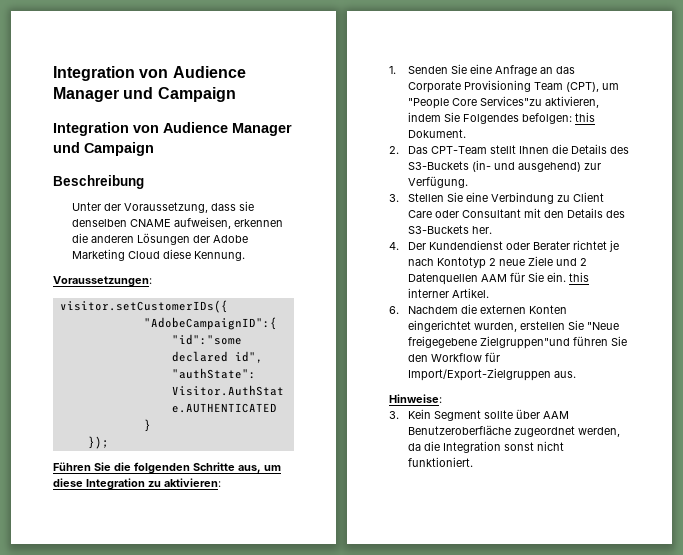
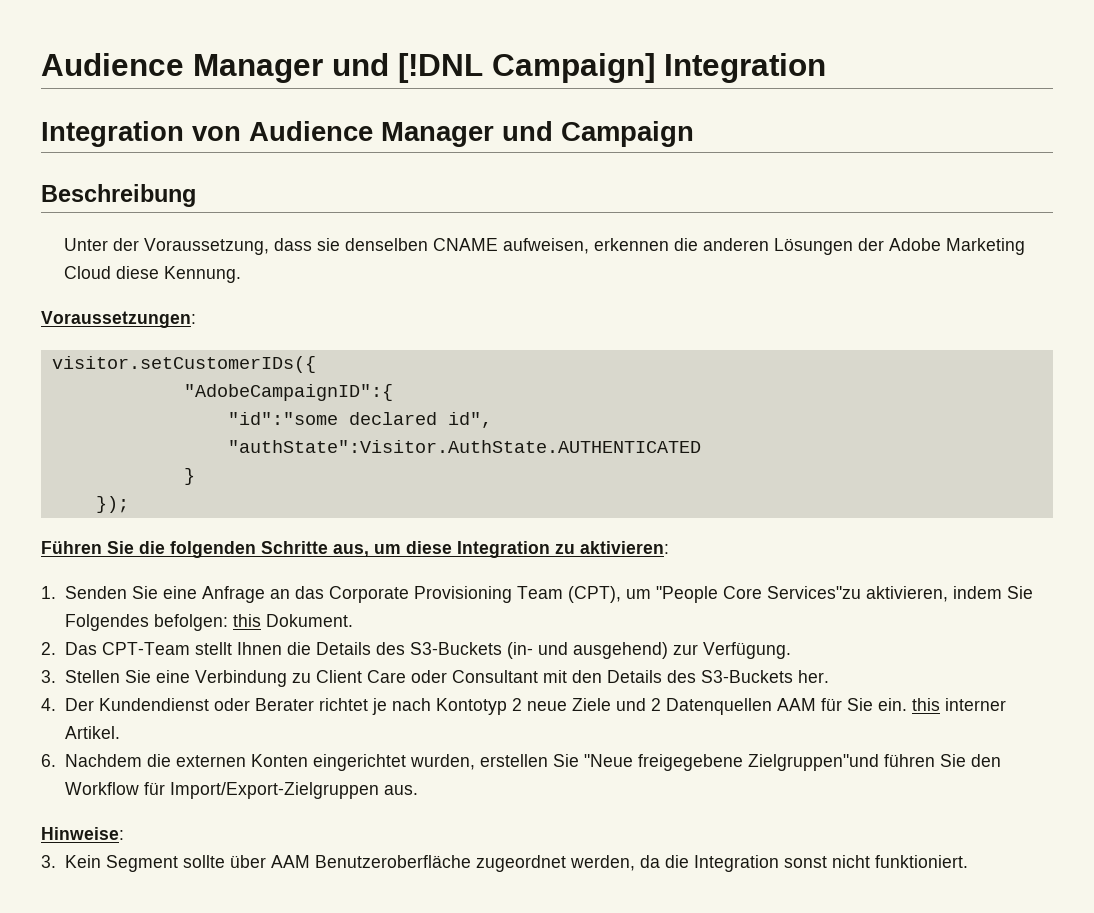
[53,66,246,81] [53,87,236,102] Integration von Audience Manager und Campaign -> [41,53,826,83] Audience Manager und [!DNL Campaign] Integration

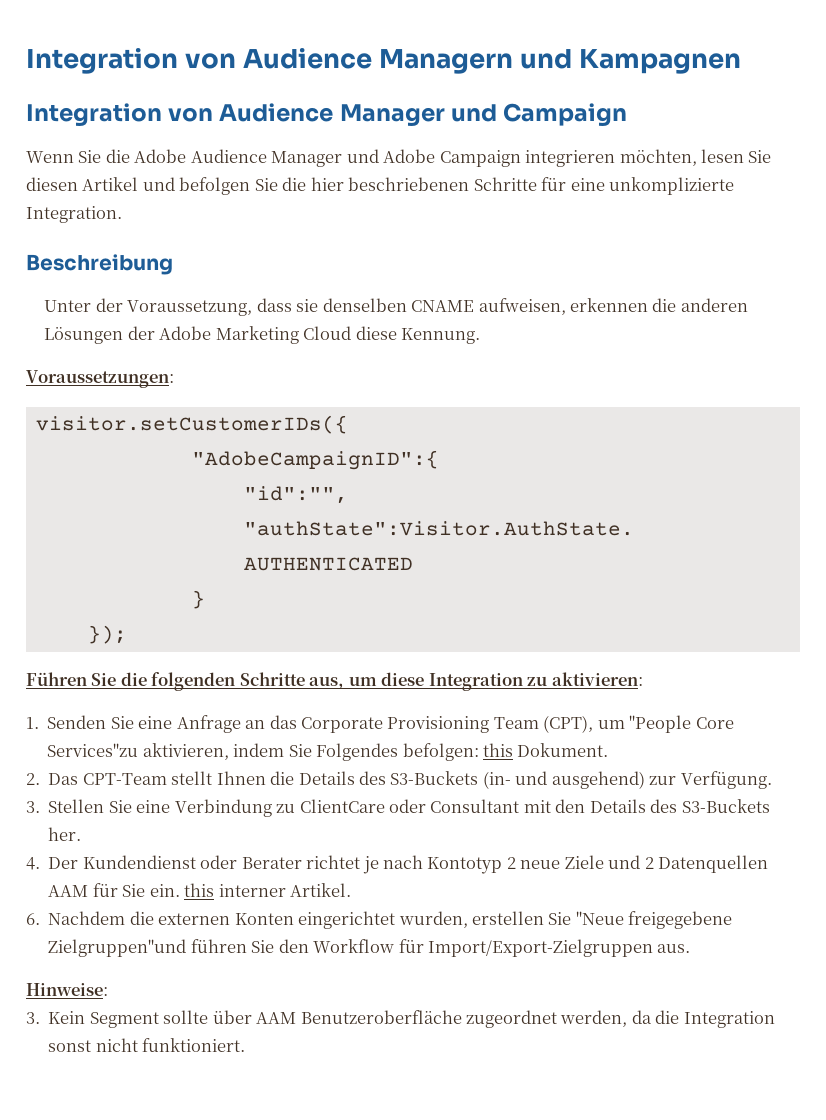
[41,53,826,83] Audience Manager und [!DNL Campaign] Integration -> [26,48,742,74] Integration von Audience Managern und Kampagnen
(694, 134) none -> [26,149,772,167] [26,177,735,195] [26,206,122,223] // Wenn Sie die Adobe Audience Manager und Adobe Campaign integrieren möchten, lesen Sie diesen Artikel und befolgen Sie die hier beschriebenen Schritte für eine unkomplizierte Integration.
[227,412,492,428] "id":"some declared id", -> [243,486,348,504] "id":"",
[315,670,406,683] Client Care -> [299,799,385,813] ClientCare

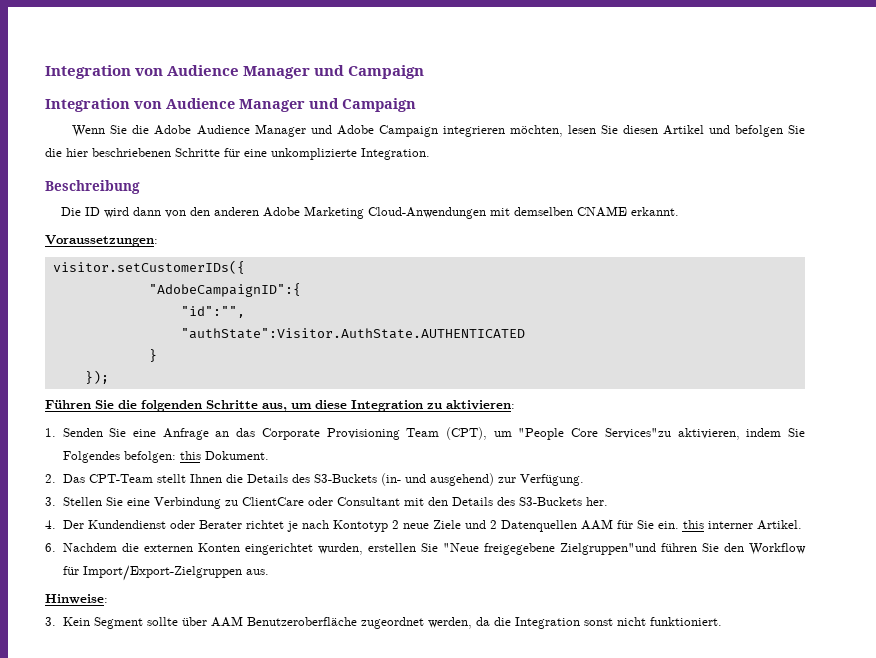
[26,48,742,74] Integration von Audience Managern und Kampagnen -> [45,65,425,79] Integration von Audience Manager und Campaign
[44,298,748,316] [44,326,481,344] Unter der Voraussetzung, dass sie denselben CNAME aufweisen, erkennen die anderen Lösungen der Adobe Marketing Cloud diese Kennung. -> [61,206,680,219] Die ID wird dann von den anderen Adobe Marketing Cloud-Anwendungen mit demselben CNAME erkannt.

